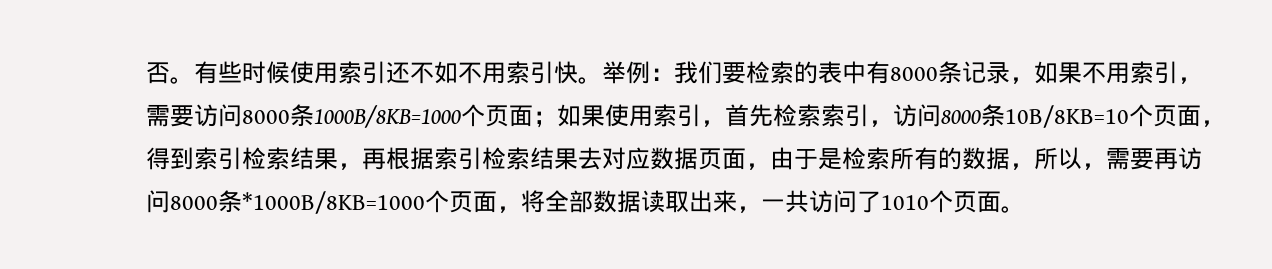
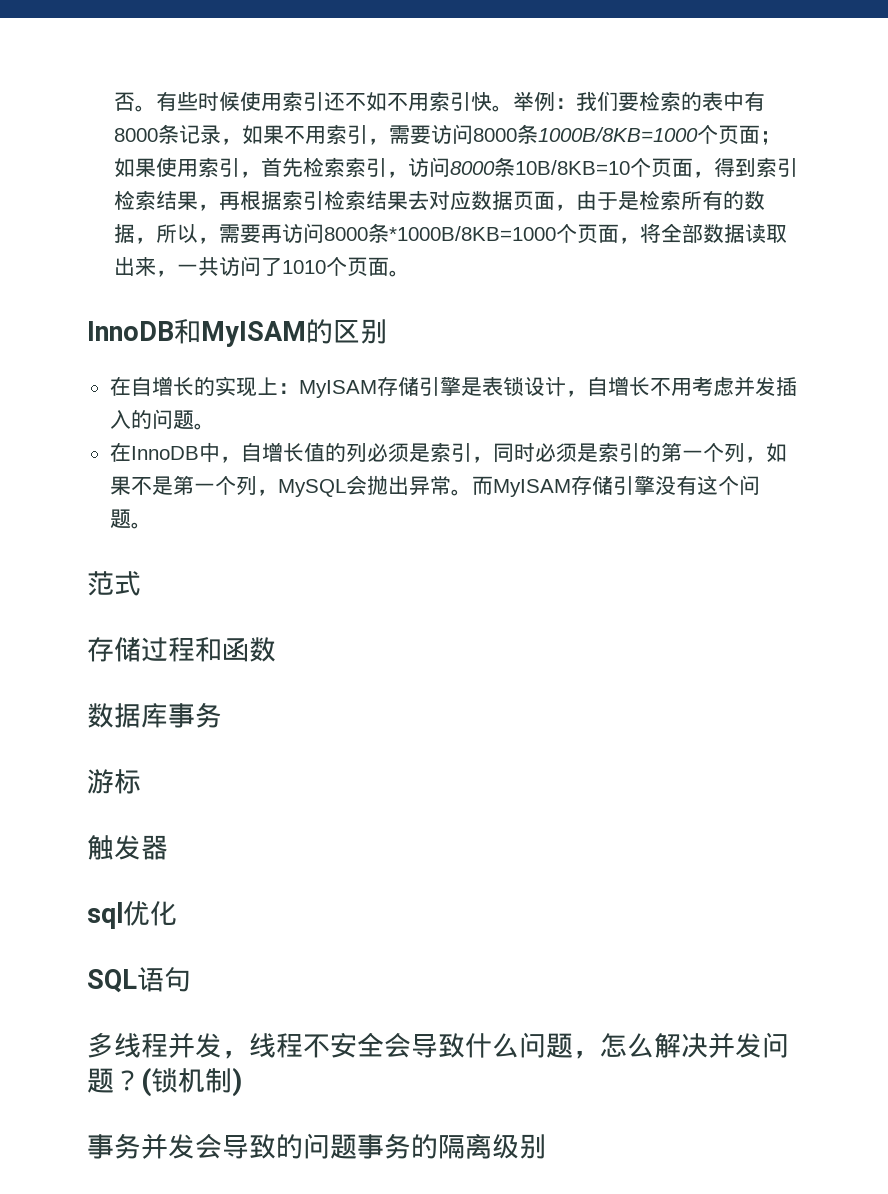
(1025, 209) none -> [87,319,387,347] [109,376,797,398] [109,409,215,430] [109,442,787,463] [109,475,760,497] [109,509,152,529] [87,571,141,596] [87,637,276,662] [87,702,222,728] [87,769,141,794] [87,835,168,860] [87,901,177,929] [87,967,191,993] [87,1032,789,1059] [87,1068,242,1097] [87,1133,546,1159] // InnoDB和MyISAM的区别 // 在自增长的实现上：MyISAM存储引擎是表锁设计，自增长不用考虑并发插入的问题。 // 在InnoDB中，自增长值的列必须是索引，同时必须是索引的第一个列，如果不是第一个列，MySQL会抛出异常。而MyISAM存储引擎没有这个问题。 // 范式 // 存储过程和函数 // 数据库事务 // 游标 // 触发器 // sql优化 // SQL语句 // 多线程并发，线程不安全会导致什么问题，怎么解决并发问题？(锁机制) // 事务并发会导致的问题事务的隔离级别

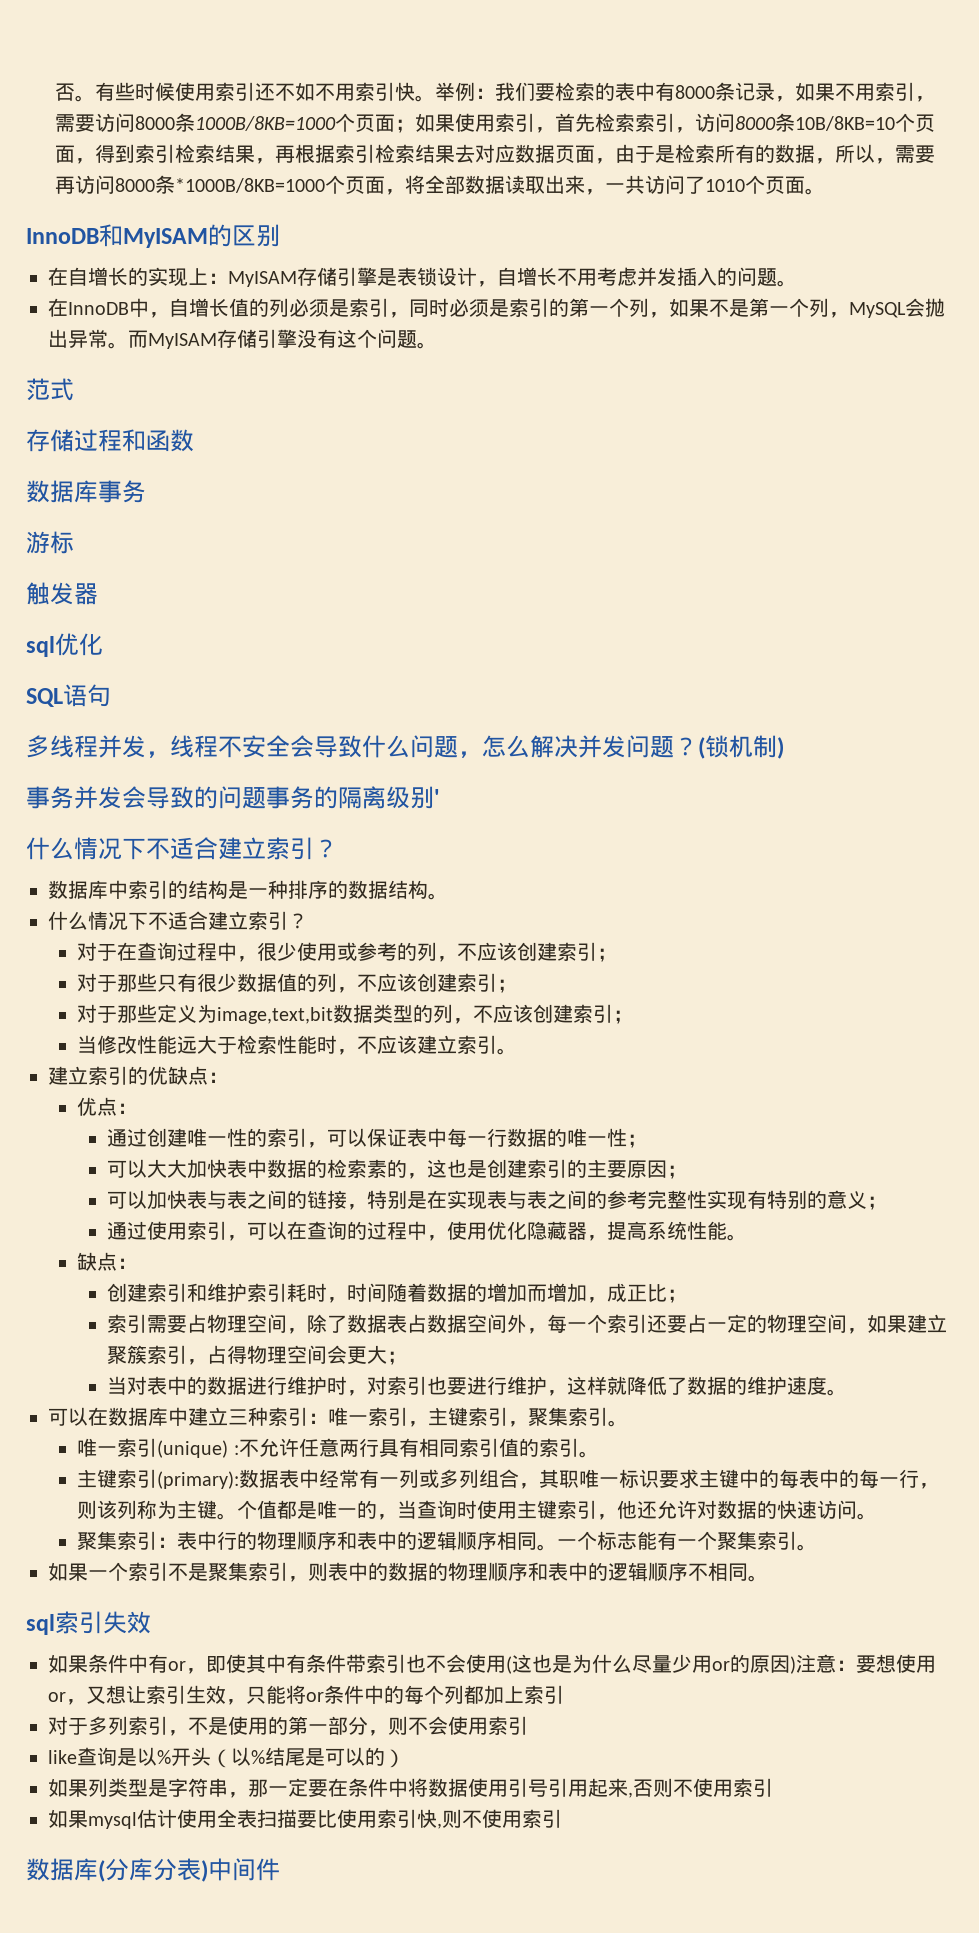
(546, 1146) none -> [434,789,440,806] [26,837,338,860] [48,880,448,900] [48,911,308,930] [77,942,618,962] [77,973,518,993] [77,1004,634,1024] [77,1035,518,1055] [48,1066,228,1085] [77,1097,138,1116] [106,1128,647,1148] [106,1159,687,1179] [106,1190,887,1210] [106,1221,747,1241] [77,1252,138,1271] [106,1283,687,1303] [106,1314,947,1334] [106,1345,407,1365] [106,1376,847,1396] [48,1407,628,1427] [77,1438,599,1458] [77,1469,940,1489] [77,1500,878,1520] [77,1531,818,1551] [48,1562,768,1582] [26,1611,151,1635] [48,1654,936,1674] [48,1685,564,1705] [48,1716,528,1736] [48,1747,405,1768] [48,1778,773,1798] [48,1809,562,1829] [26,1858,280,1882] ' // 什么情况下不适合建立索引？ // 数据库中索引的结构是一种排序的数据结构。 // 什么情况下不适合建立索引？ // 对于在查询过程中，很少使用或参考的列，不应该创建索引； // 对于那些只有很少数据值的列，不应该创建索引； // 对于那些定义为image,text,bit数据类型的列，不应该创建索引； // 当修改性能远大于检索性能时，不应该建立索引。 // 建立索引的优缺点： // 优点： // 通过创建唯一性的索引，可以保证表中每一行数据的唯一性； // 可以大大加快表中数据的检索素的，这也是创建索引的主要原因； // 可以加快表与表之间的链接，特别是在实现表与表之间的参考完整性实现有特别的意义； // 通过使用索引，可以在查询的过程中，使用优化隐藏器，提高系统性能。 // 缺点： // 创建索引和维护索引耗时，时间随着数据的增加而增加，成正比； // 索引需要占物理空间，除了数据表占数据空间外，每一个索引还要占一定的物理空间，如果建立聚簇索引，占得物理空间会更大； // 当对表中的数据进行维护时，对索引也要进行维护，这样就降低了数据的维护速度。 // 可以在数据库中建立三种索引：唯一索引，主键索引，聚集索引。 // 唯一索引(unique) :不允许任意两行具有相同索引值的索引。 // 主键索引(primary):数据表中经常有一列或多列组合，其职唯一标识要求主键中的每表中的每一行，则该列称为主键。个值都是唯一的，当查询时使用主键索引，他还允许对数据的快速访问。 // 聚集索引：表中行的物理顺序和表中的逻辑顺序相同。一个标志能有一个聚集索引。 // 如果一个索引不是聚集索引，则表中的数据的物理顺序和表中的逻辑顺序不相同。 // sql索引失效 // 如果条件中有or，即使其中有条件带索引也不会使用(这也是为什么尽量少用or的原因)注意：要想使用or，又想让索引生效，只能将or条件中的每个列都加上索引 // 对于多列索引，不是使用的第一部分，则不会使用索引 // like查询是以%开头（以%结尾是可以的） // 如果列类型是字符串，那一定要在条件中将数据使用引号引用起来,否则不使用索引 // 如果mysql估计使用全表扫描要比使用索引快,则不使用索引 // 数据库(分库分表)中间件

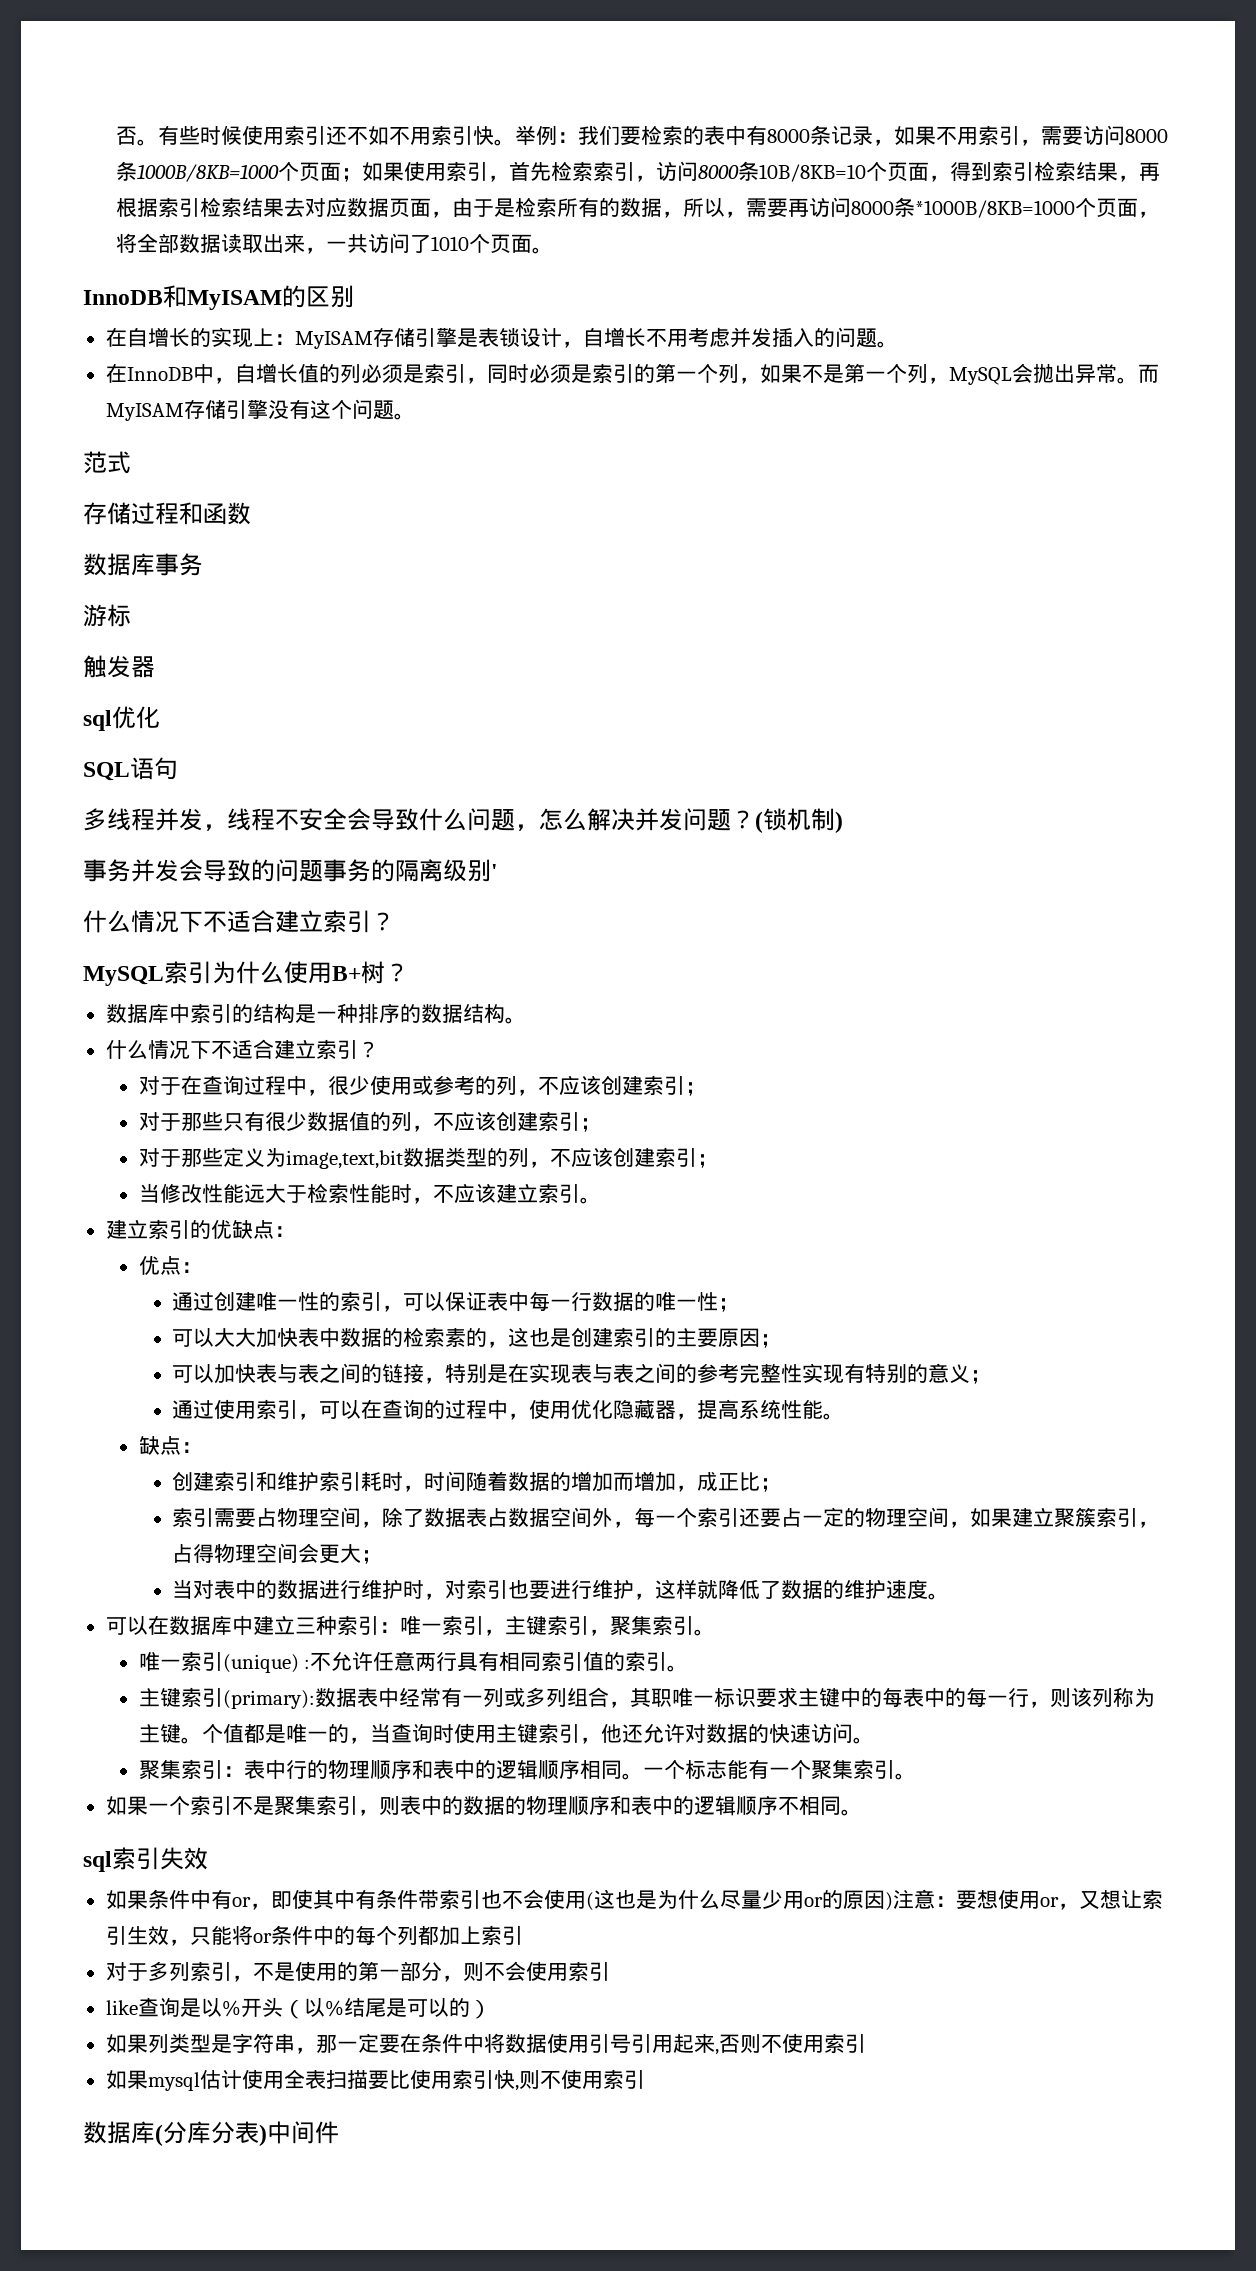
(338, 848) none -> [83,961,409,986] // MySQL索引为什么使用B+树？

